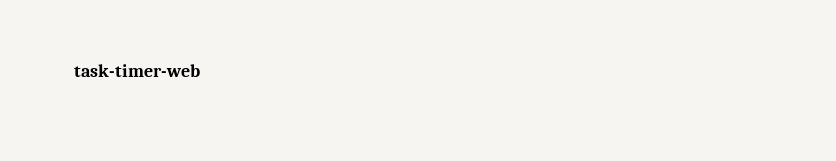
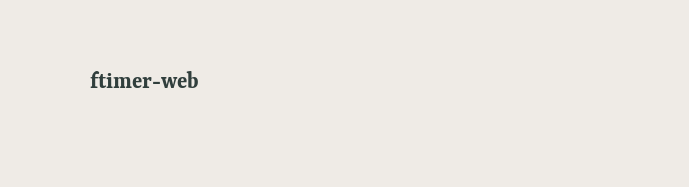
[74,64,200,77] task-timer-web -> [90,71,199,88] ftimer-web

